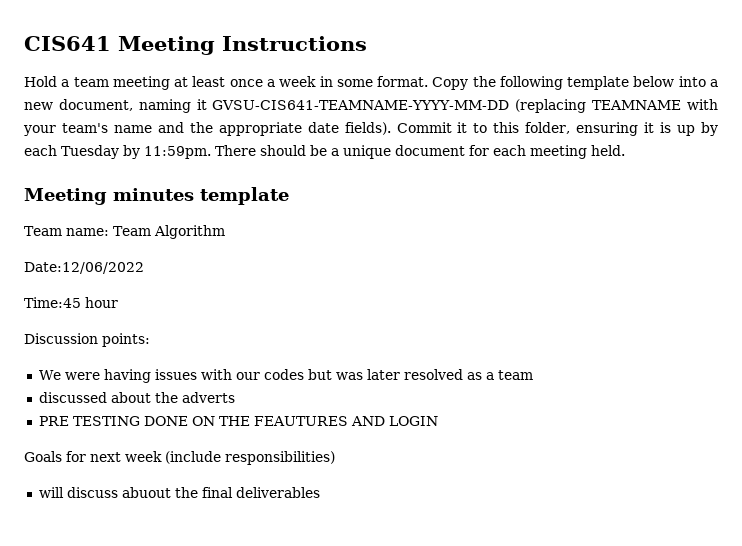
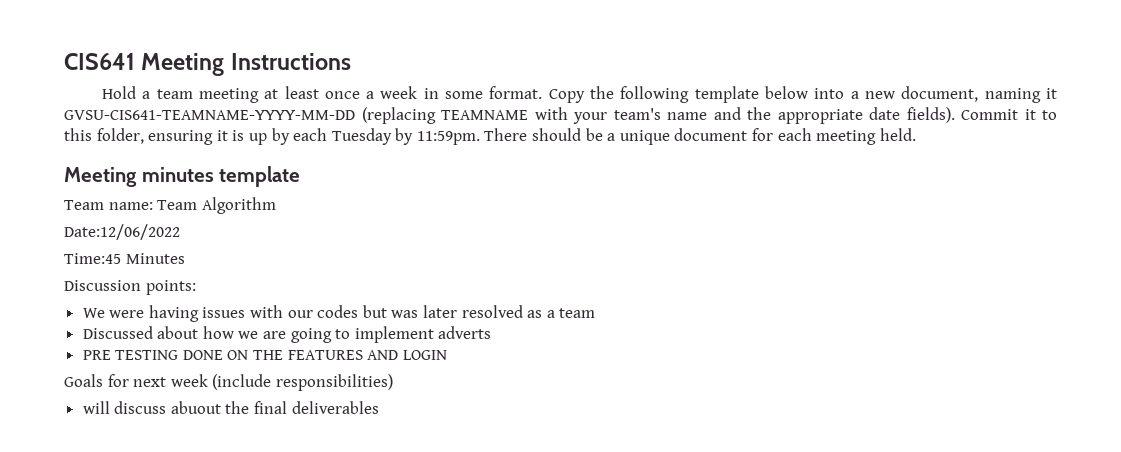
[85,297,118,308] hour -> [125,253,185,264] Minutes
[38,392,178,403] discussed about the -> [82,326,434,343] Discussed about how we are going to implement
[253,416,348,426] FEAUTURES -> [287,350,363,360] FEATURES

